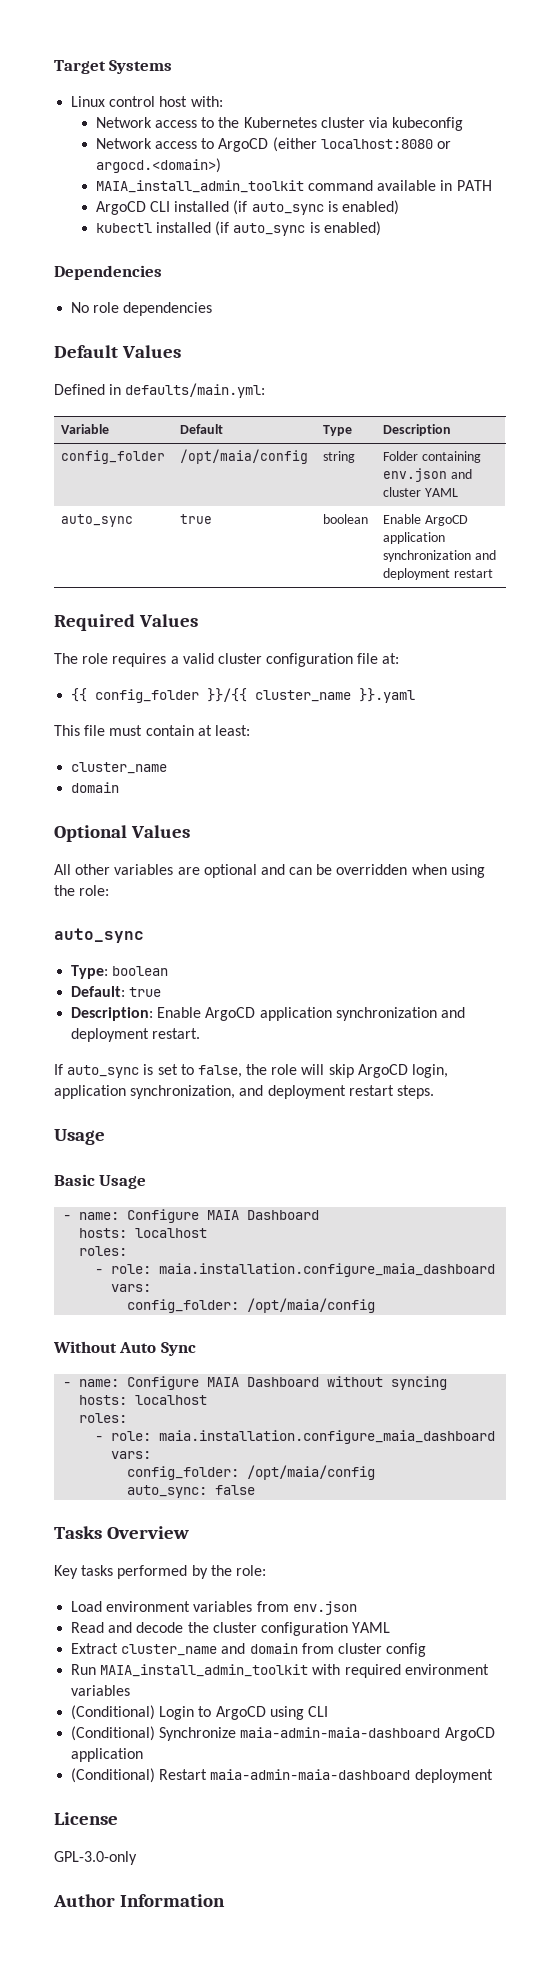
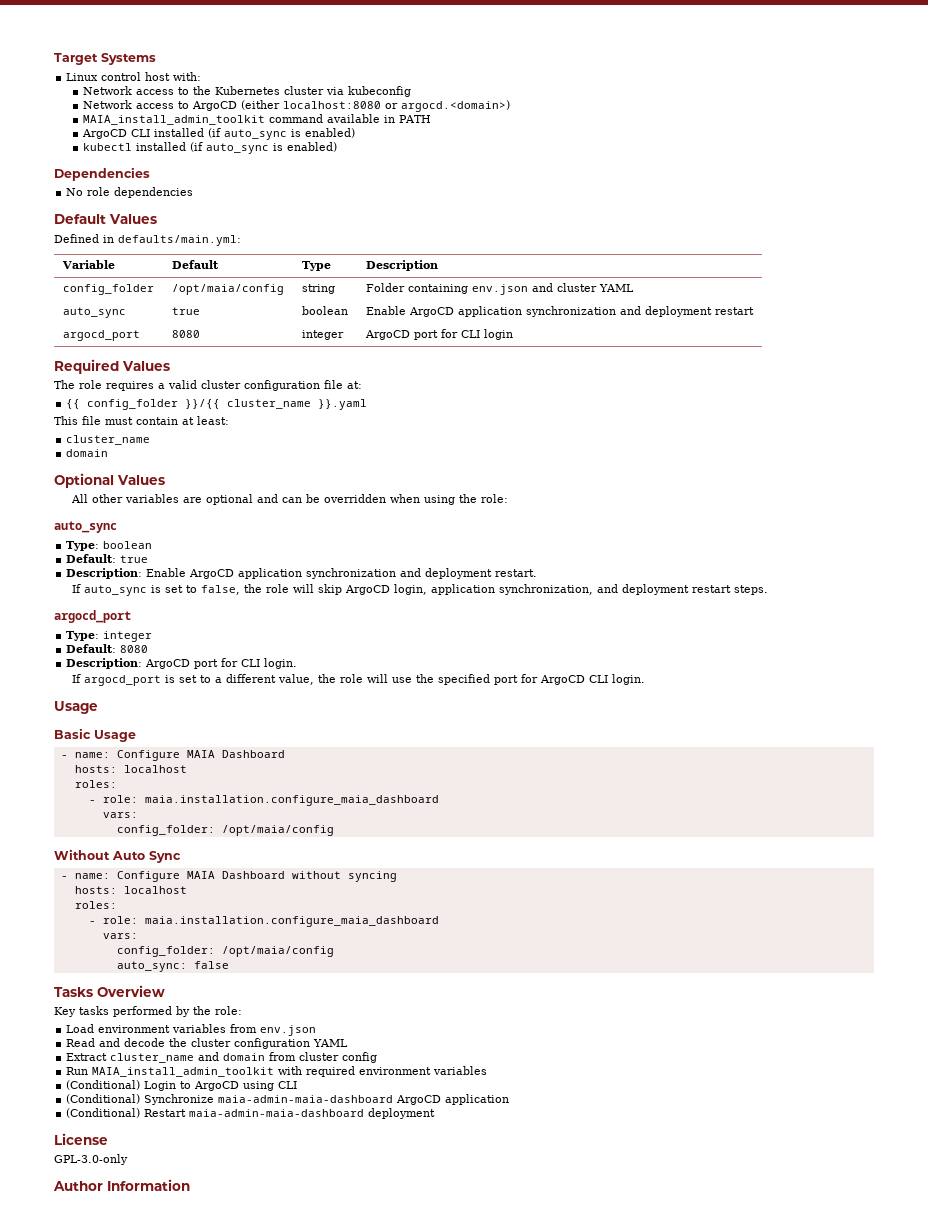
(493, 573) none -> [62,330,140,341] [171,330,200,338] [301,330,344,340] [364,329,513,340] // argocd_port | 8080 | integer | ArgoCD port for CLI login
(434, 1092) none -> [54,610,131,623] [66,631,153,642] [66,644,149,653] [66,658,298,669] [71,674,645,686] // argocd_port // Type: integer // Default: 8080 // Description: ArgoCD port for CLI login. // If argocd_port is set to a different value, the role will use the specified port for ArgoCD CLI login.

